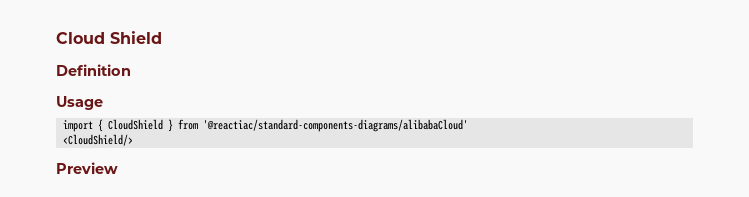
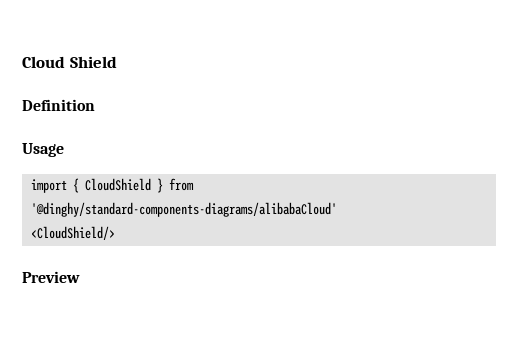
[202,119,468,132] '@reactiac/standard-components-diagrams/alibabaCloud' -> [30,202,337,217] '@dinghy/standard-components-diagrams/alibabaCloud'

